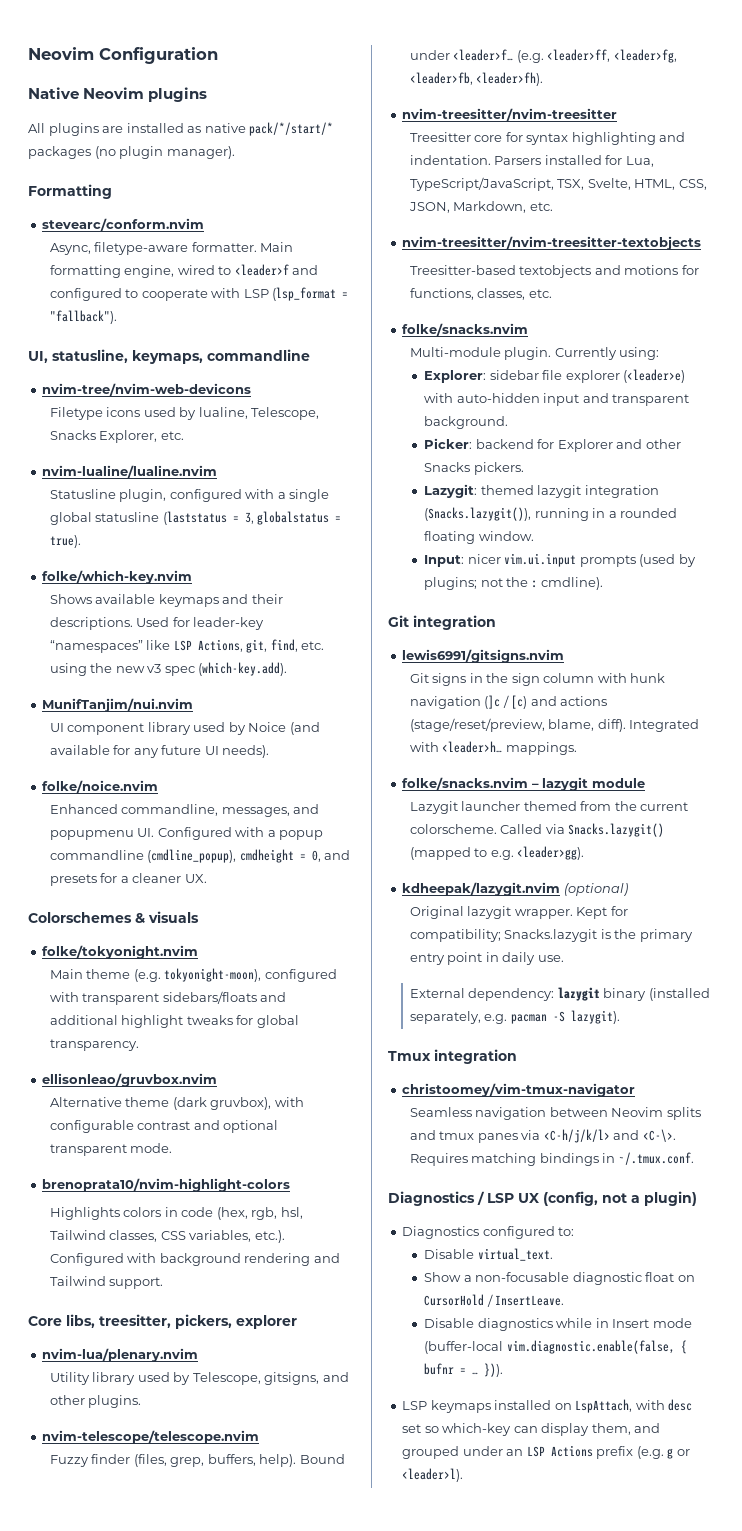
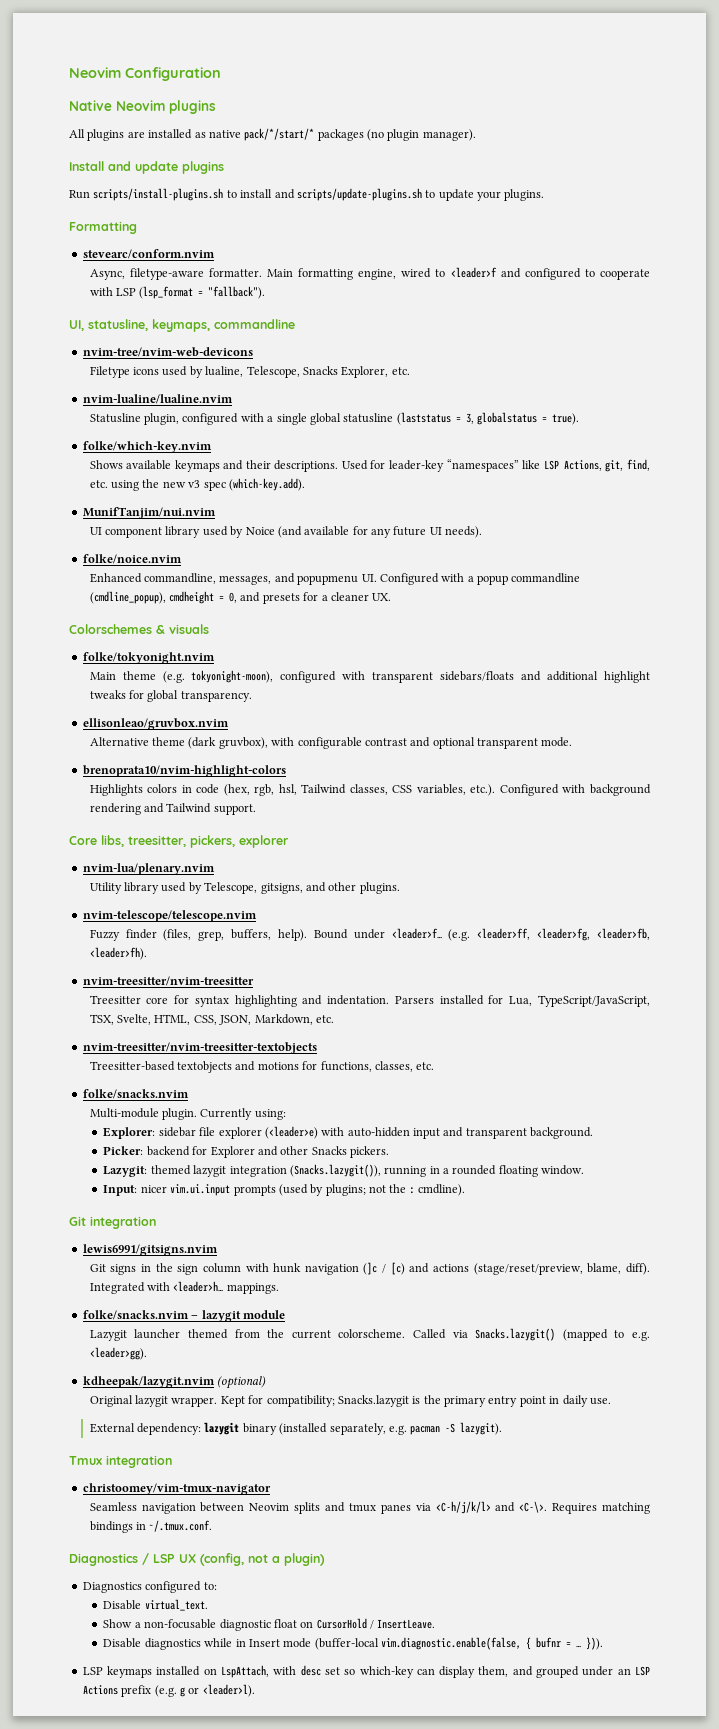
(235, 152) none -> [69,161,224,174] [69,188,545,201] // Install and update plugins // Run scripts/install-plugins.sh to install and scripts/update-plugins.sh to update your plugins.

